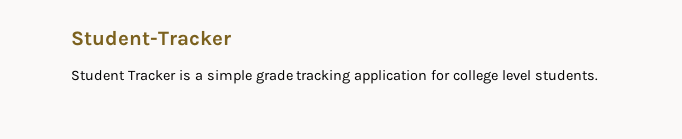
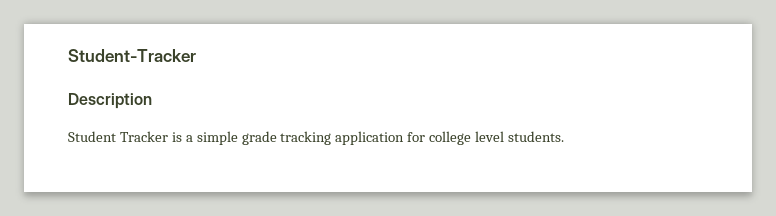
(231, 38) none -> [68,93,152,109] // Description

